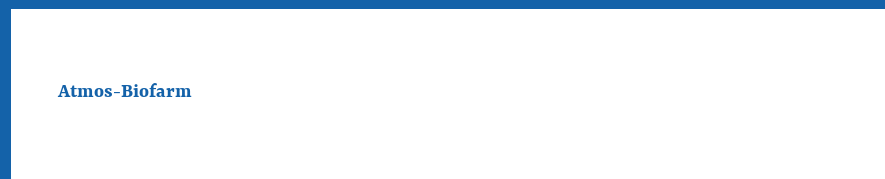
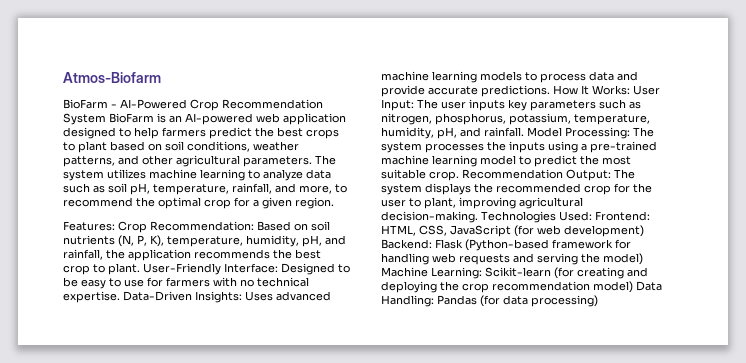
(192, 90) none -> [63,99,323,111] [63,113,346,125] [63,127,339,139] [63,141,299,153] [63,155,336,167] [63,169,331,181] [63,183,347,195] [63,197,334,209] [63,221,330,233] [63,235,346,247] [63,249,321,261] [63,263,350,275] [63,277,309,289] [63,291,331,303] [381,71,638,83] [381,85,660,97] [381,99,641,111] [381,113,650,125] [381,127,654,139] [381,141,657,153] [381,155,631,167] [381,169,635,181] [381,183,652,195] [381,197,583,209] [381,211,650,223] [381,225,644,237] [381,239,631,251] [381,253,643,265] [381,267,648,279] [381,281,662,293] [381,295,598,307] // BioFarm - AI-Powered Crop Recommendation System BioFarm is an AI-powered web application designed to help farmers predict the best crops to plant based on soil conditions, weather patterns, and other agricultural parameters. The system utilizes machine learning to analyze data such as soil pH, temperature, rainfall, and more, to recommend the optimal crop for a given region. // Features: Crop Recommendation: Based on soil nutrients (N, P, K), temperature, humidity, pH, and rainfall, the application recommends the best crop to plant. User-Friendly Interface: Designed to be easy to use for farmers with no technical expertise. Data-Driven Insights: Uses advanced machine learning models to process data and provide accurate predictions. How It Works: User Input: The user inputs key parameters such as nitrogen, phosphorus, potassium, temperature, humidity, pH, and rainfall. Model Processing: The system processes the inputs using a pre-trained machine learning model to predict the most suitable crop. Recommendation Output: The system displays the recommended crop for the user to plant, improving agricultural decision-making. Technologies Used: Frontend: HTML, CSS, JavaScript (for web development) Backend: Flask (Python-based framework for handling web requests and serving the model) Machine Learning: Scikit-learn (for creating and deploying the crop recommendation model) Data Handling: Pandas (for data processing)

